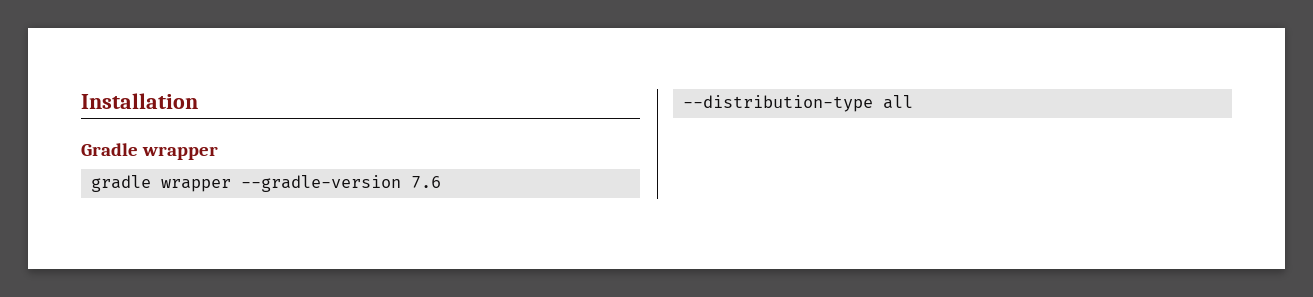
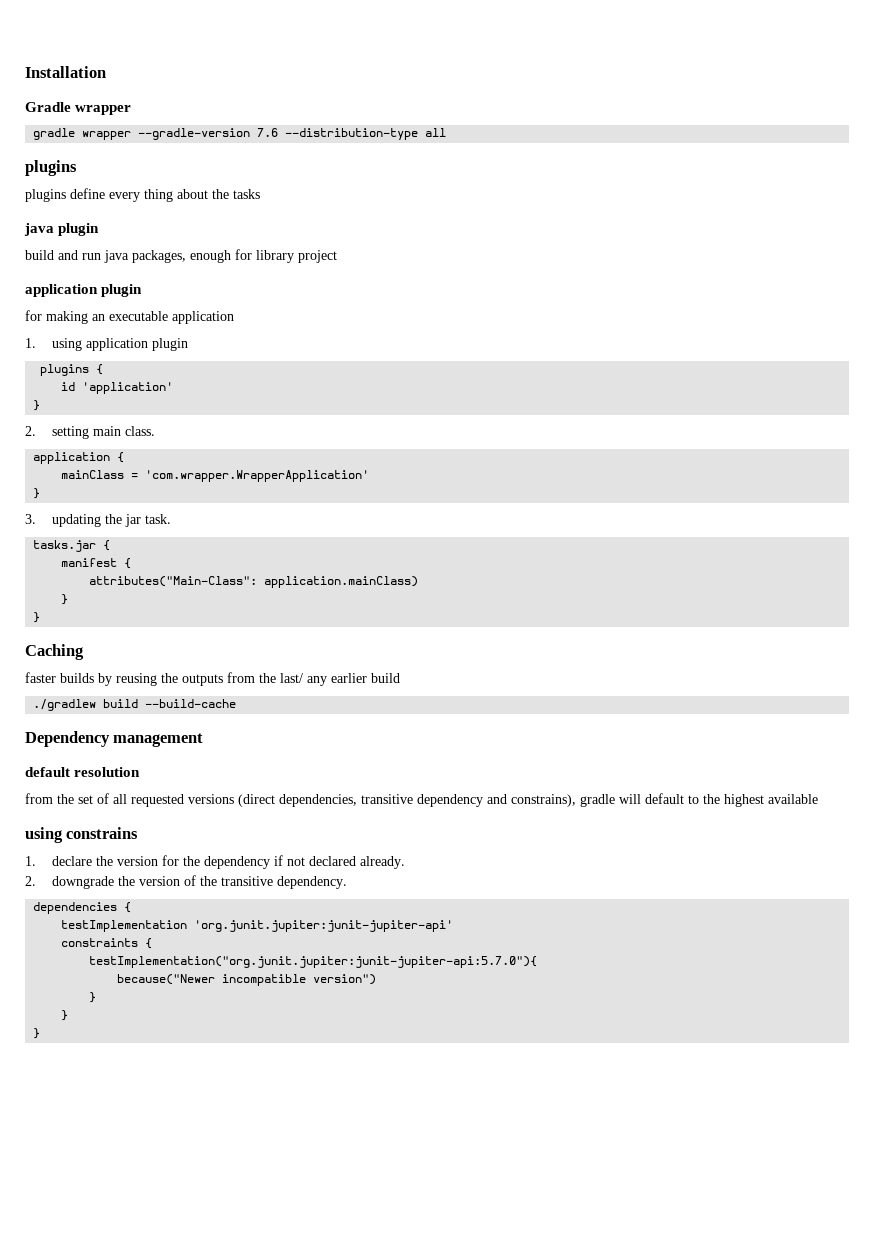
(914, 102) none -> [25,160,77,176] [25,188,260,202] [24,223,100,236] [25,249,337,263] [25,284,143,297] [25,310,234,324] [25,338,189,351] [40,364,104,376] [61,382,174,394] [33,400,41,411] [25,426,156,439] [33,452,125,464] [61,470,370,482] [33,488,41,499] [25,514,172,527] [33,540,111,552] [61,558,132,569] [89,576,419,588] [61,594,69,605] [33,612,41,623] [25,644,84,660] [25,672,400,686] [33,699,237,711] [25,731,204,747] [25,767,141,777] [25,793,818,807] [25,827,139,843] [25,855,406,869] [25,875,348,889] [33,902,132,914] [61,920,454,932] [61,938,153,949] [89,956,538,968] [117,974,377,986] [89,992,97,1003] [61,1010,69,1021] [33,1028,41,1039] // plugins // plugins define every thing about the tasks // java plugin // build and run java packages, enough for library project // application plugin // for making an executable application // 1. using application plugin // plugins { // id 'application' // } // 2. setting main class. // application { // mainClass = 'com.wrapper.WrapperApplication' // } // 3. updating the jar task. // tasks.jar { // manifest { // attributes("Main-Class": application.mainClass) // } // } // Caching // faster builds by reusing the outputs from the last/ any earlier build // ./gradlew build --build-cache // Dependency management // default resolution // from the set of all requested versions (direct dependencies, transitive dependency and constrains), gradle will default to the highest available // using constrains // 1. declare the version for the dependency if not declared already. // 2. downgrade the version of the transitive dependency. // dependencies { // testImplementation 'org.junit.jupiter:junit-jupiter-api' // constraints { // testImplementation("org.junit.jupiter:junit-jupiter-api:5.7.0"){ // because("Newer incompatible version") // } // } // }

